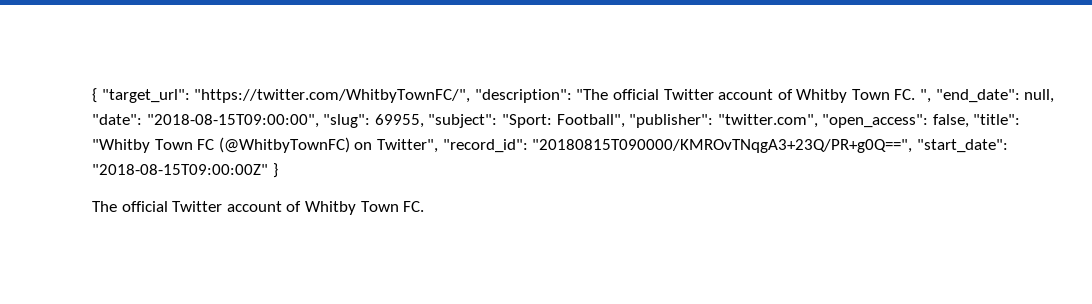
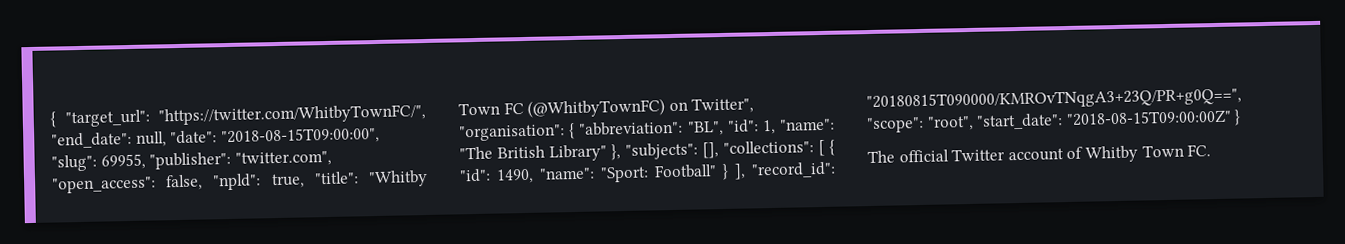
[474,89,932,103] "description": "The official Twitter account of Whitby Town FC. ", -> (427, 114) none
[428,114,625,128] "subject": "Sport: Football", -> (146, 161) none
(969, 121) none -> [212,173,305,191] "npld": true,
[442,139,913,153] "record_id": "20180815T090000/KMROvTNqgA3+23Q/PR+g0Q==", -> [459,118,835,142] [459,139,835,162] [459,161,836,184] [866,87,1242,112] [866,115,974,134] "organisation": { "abbreviation": "BL", "id": 1, "name": "The British Library" }, "subjects": [], "collections": [ { "id": 1490, "name": "Sport: Football" } ], "record_id": "20180815T090000/KMROvTNqgA3+23Q/PR+g0Q==", "scope": "root",

